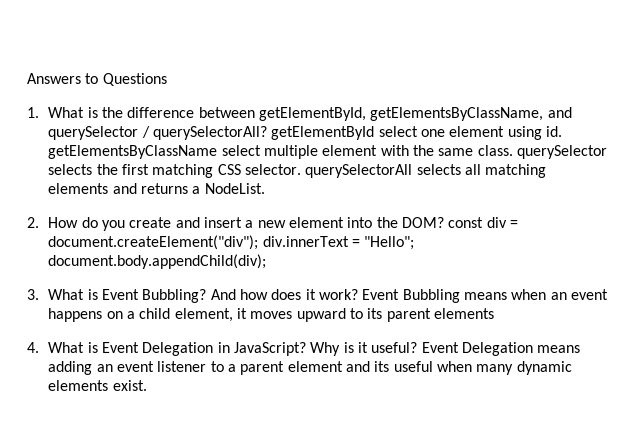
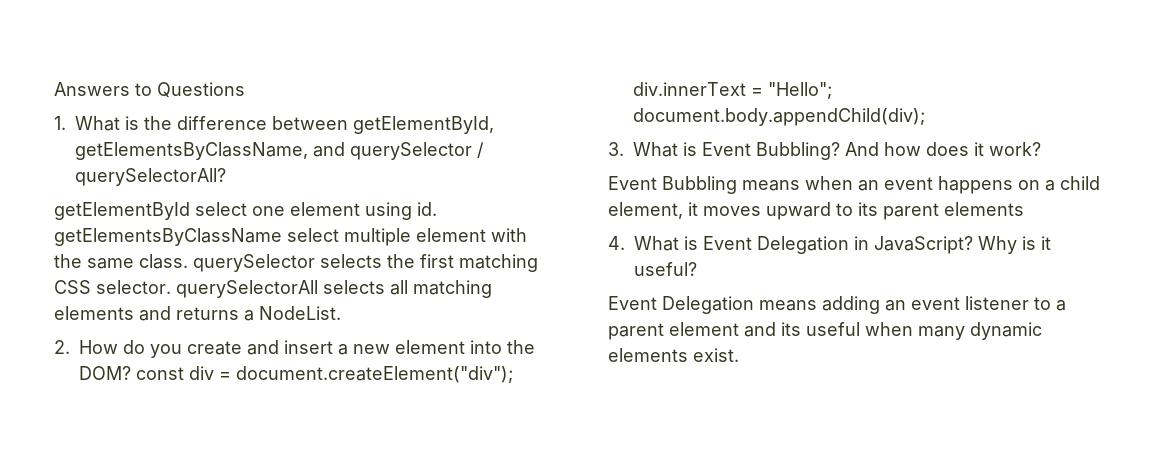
(267, 133) none -> (227, 177) //
(358, 294) none -> (1041, 149) //
(418, 347) none -> (697, 269) //

